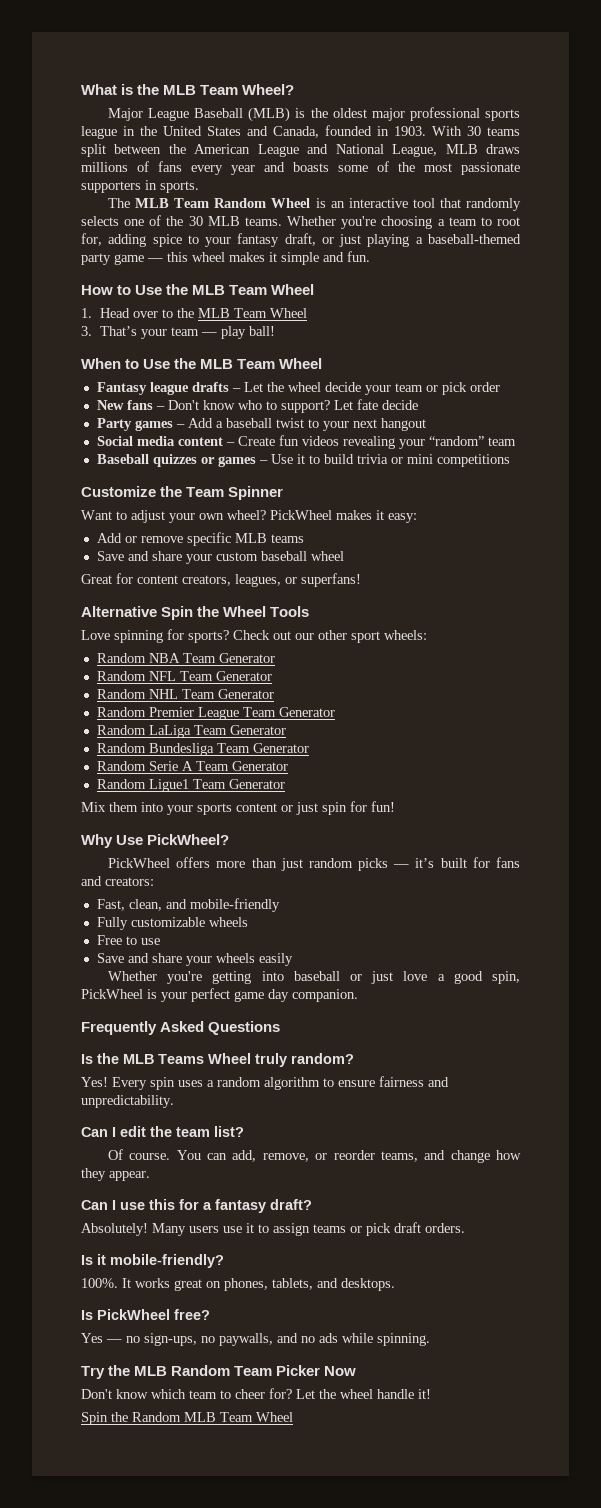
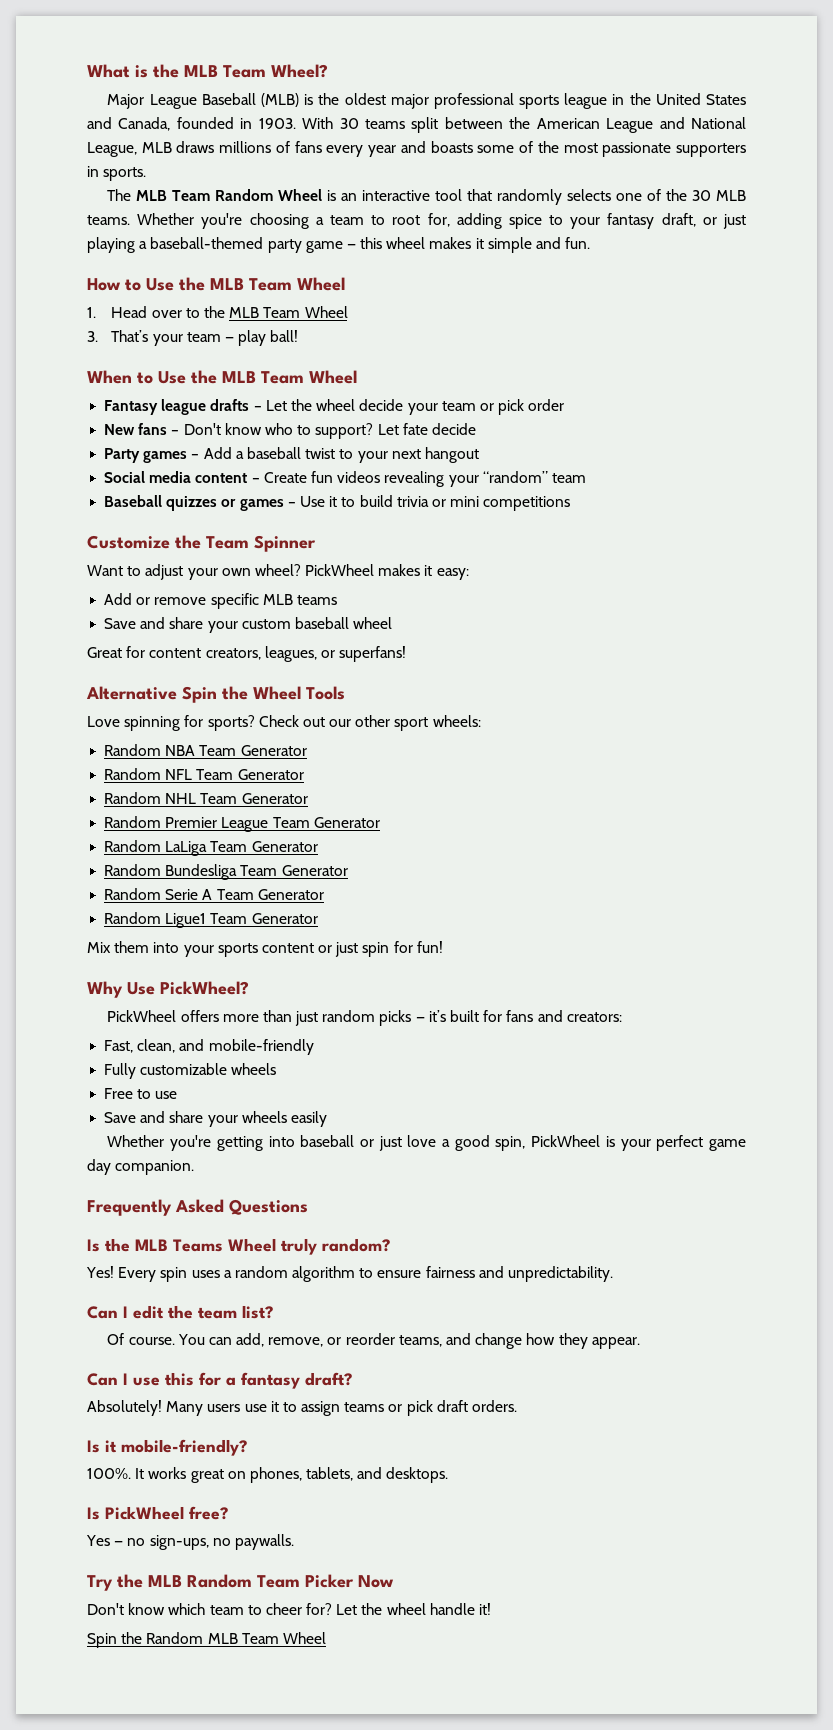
[219,1333,430,1346] paywalls, and no ads while spinning. -> [234,1534,294,1550] paywalls.

